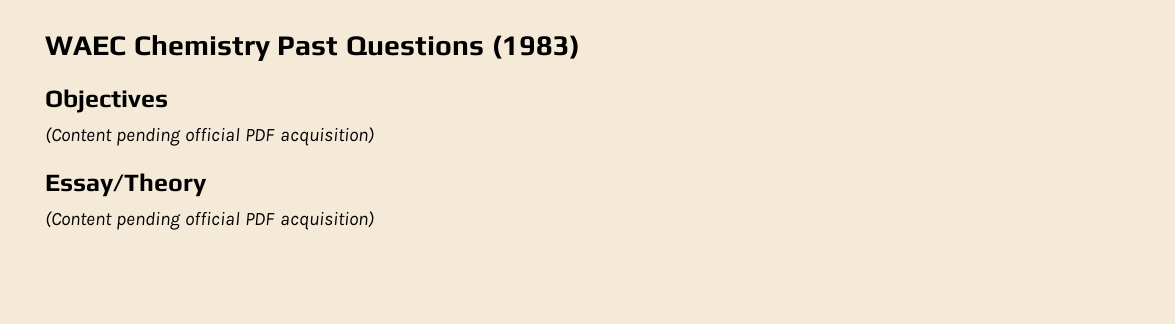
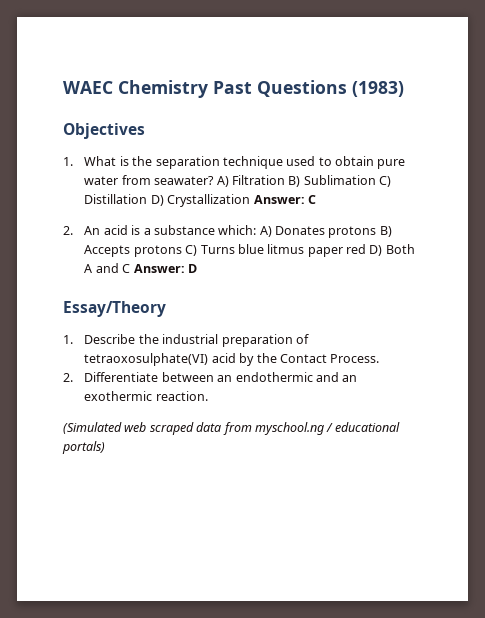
[45,127,374,146] [45,173,207,197] [45,211,374,230] (Content pending official PDF acquisition) // Essay/Theory // (Content pending official PDF acquisition) -> [63,156,406,169] [84,175,392,187] [84,194,316,207] [63,225,392,238] [84,244,415,257] [84,263,197,273] [63,301,166,317] [63,334,309,347] [84,353,380,366] [63,372,358,382] [84,391,208,401] [63,422,400,435] [62,441,105,454] 1. What is the separation technique used to obtain pure water from seawater? A) Filtration B) Sublimation C) Distillation D) Crystallization Answer: C // 2. An acid is a substance which: A) Donates protons B) Accepts protons C) Turns blue litmus paper red D) Both A and C Answer: D // Essay/Theory // 1. Describe the industrial preparation of tetraoxosulphate(VI) acid by the Contact Process. // 2. Differentiate between an endothermic and an exothermic reaction. // (Simulated web scraped data from myschool.ng / educational portals)

